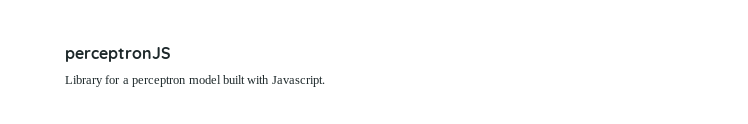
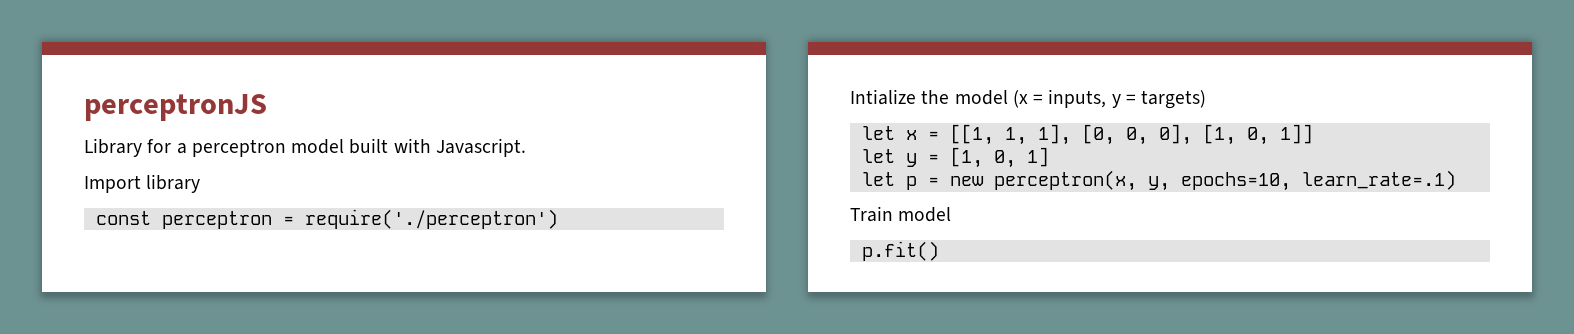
(325, 81) none -> [84,174,201,193] [95,209,558,229] [850,89,1207,109] [861,124,1313,145] [861,147,1049,168] [861,170,1456,191] [850,206,952,222] [861,241,939,261] // Import library // const perceptron = require('./perceptron') // Intialize the model (x = inputs, y = targets) // let x = [[1, 1, 1], [0, 0, 0], [1, 0, 1]] // let y = [1, 0, 1] // let p = new perceptron(x, y, epochs=10, learn_rate=.1) // Train model // p.fit()

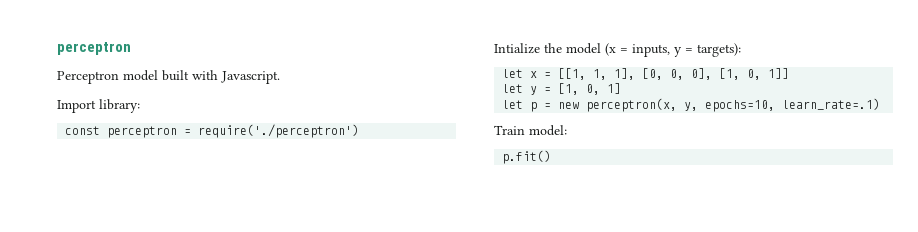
[84,94,267,121] [84,138,286,157] perceptronJS // Library for a perceptron -> [57,42,131,55] [57,71,119,84] perceptron // Perceptron
[146,174,201,193] library -> [99,99,140,113] library:
[1141,90,1207,109] targets) -> [697,43,741,57] targets):
[898,207,952,222] model -> [529,125,567,136] model:

